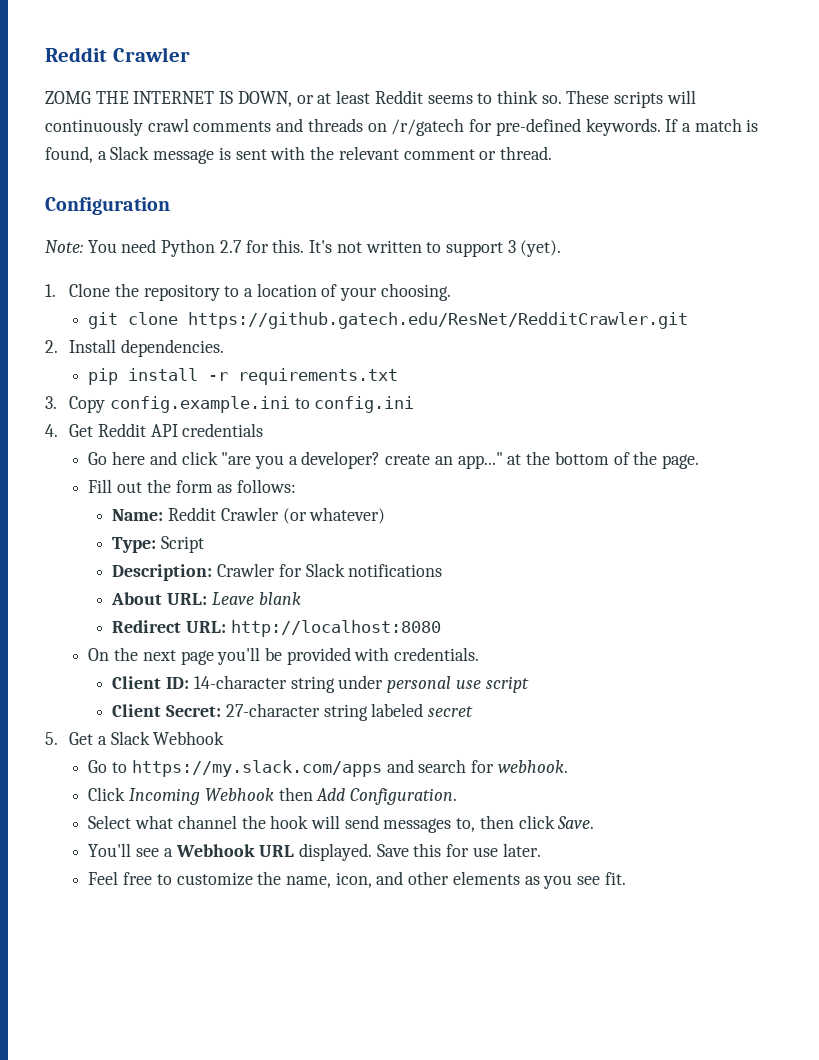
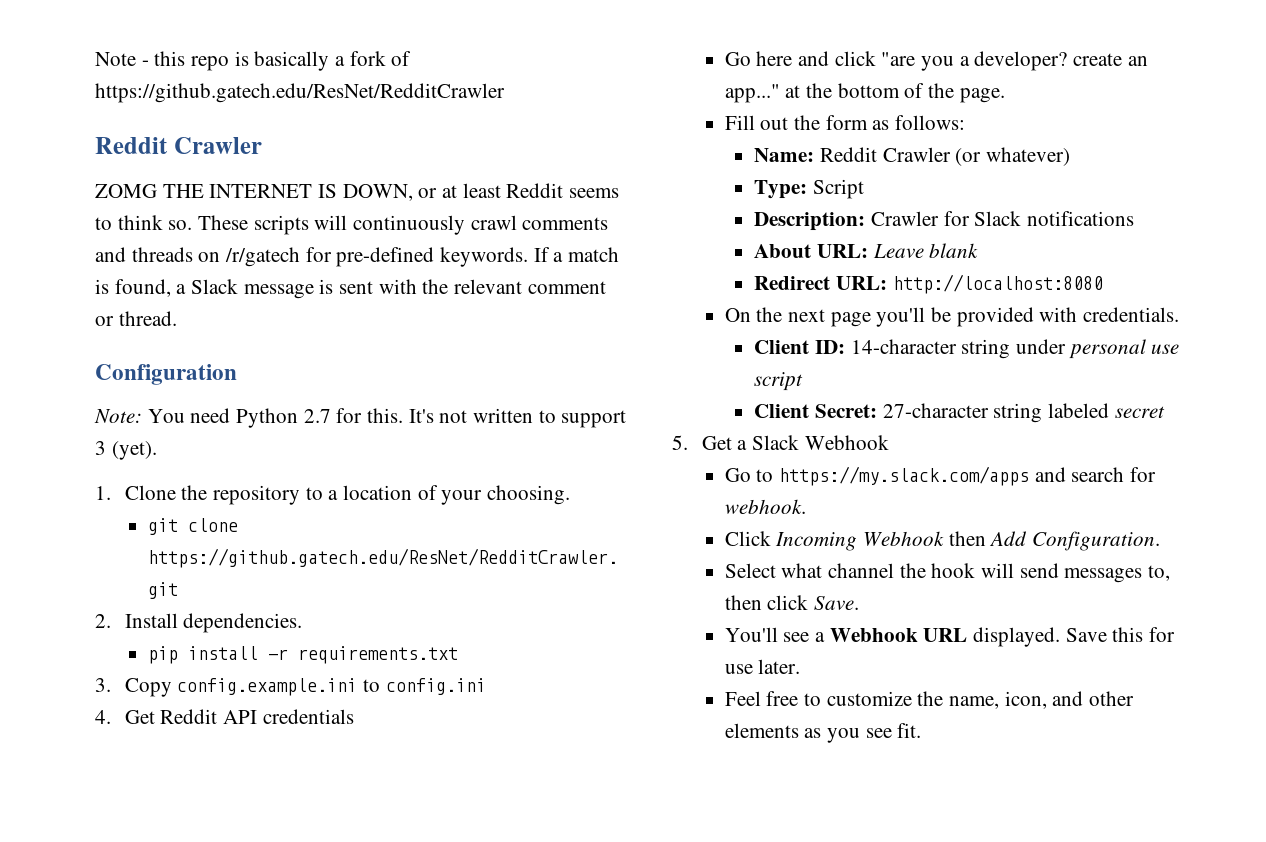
(45, 54) none -> [95,51,412,71] [95,83,505,103] Note - this repo is basically a fork of https://github.gatech.edu/ResNet/RedditCrawler //

